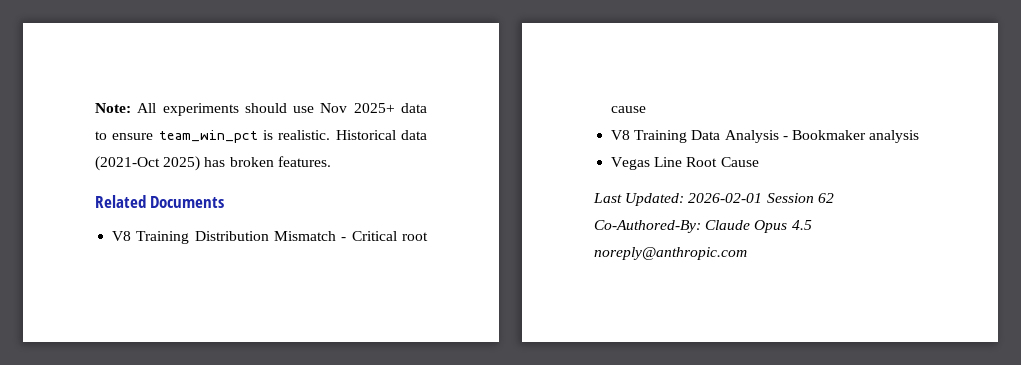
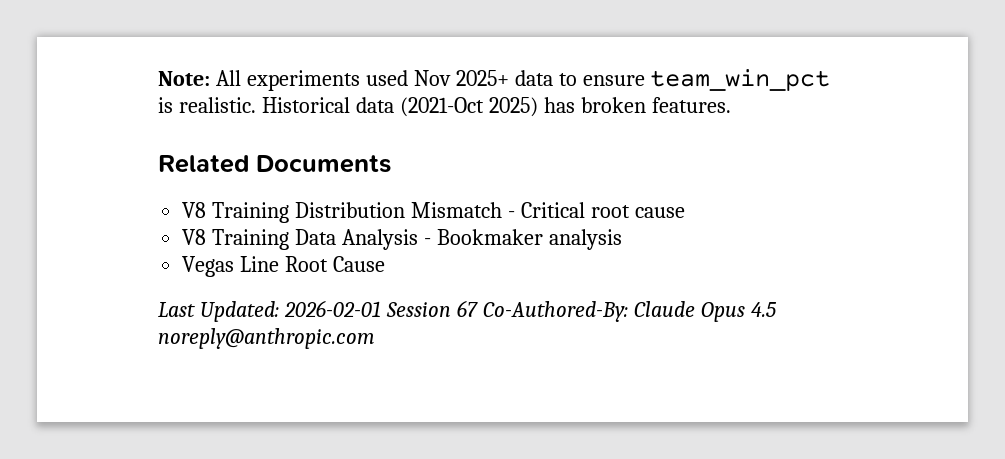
[244,103,315,113] should use -> [365,70,408,86] used
[817,193,834,203] 62 -> [456,300,478,317] 67

